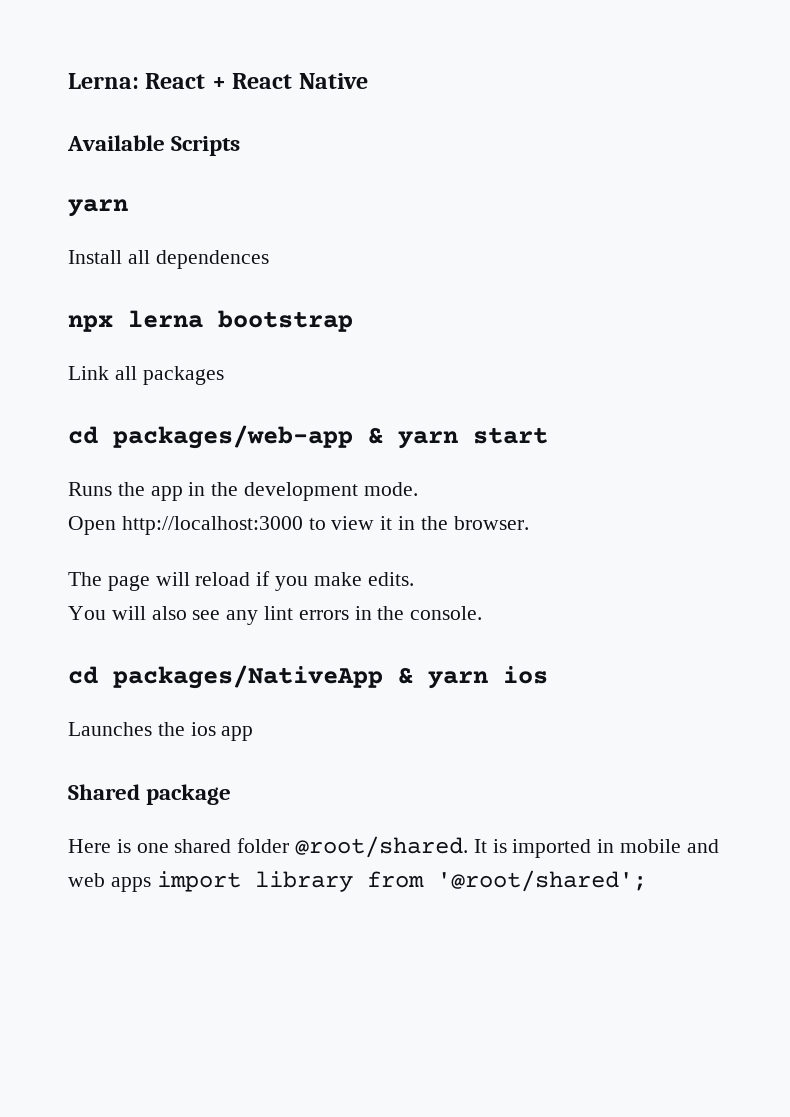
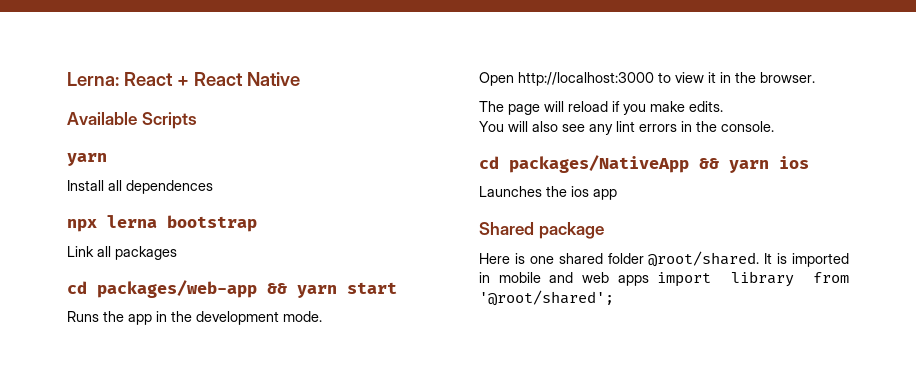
[368,427,383,444] & -> [267,283,287,294] &&
[398,667,413,684] & -> [699,158,719,169] &&

